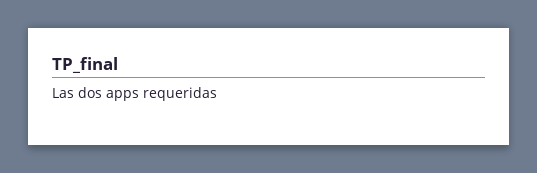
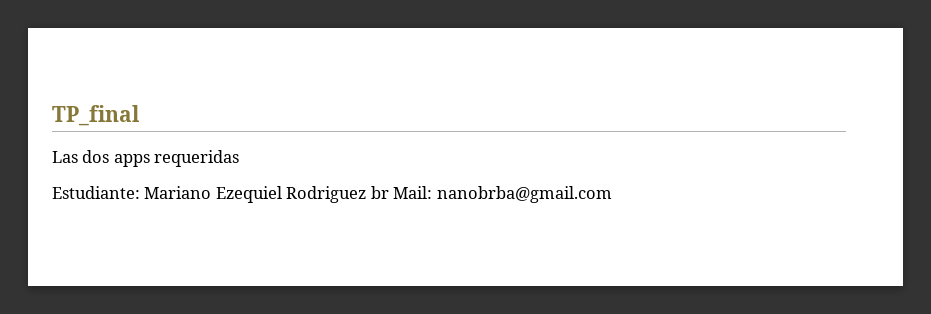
(217, 94) none -> [52,186,612,203] // Estudiante: Mariano Ezequiel Rodriguez br Mail: nanobrba@gmail.com

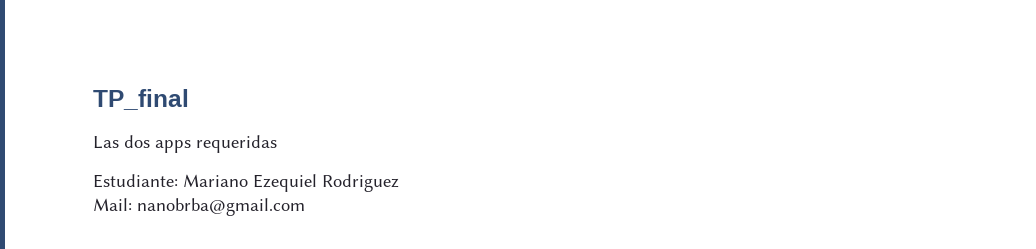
[370,186,389,199] br -> (399, 183) //

